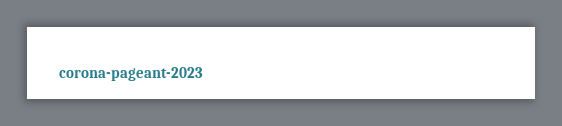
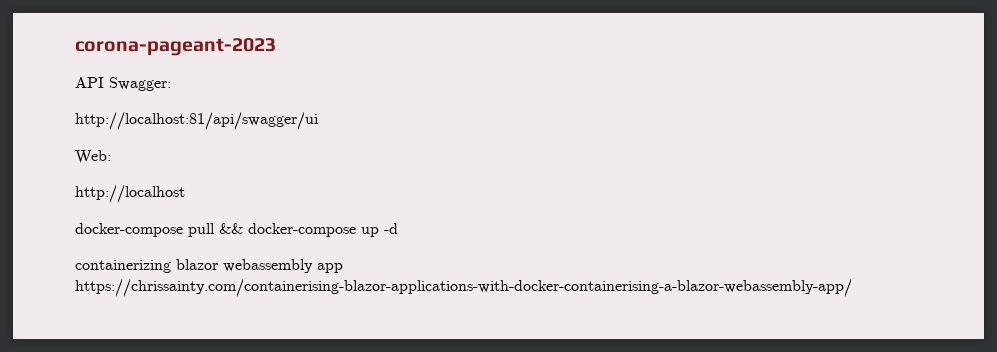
(203, 74) none -> [75,77,171,91] [75,112,318,130] [75,150,111,164] [75,185,185,203] [75,223,398,237] [75,259,343,273] [75,279,852,297] // API Swagger: // http://localhost:81/api/swagger/ui // Web: // http://localhost // docker-compose pull && docker-compose up -d // containerizing blazor webassembly app https://chrissainty.com/containerising-blazor-applications-with-docker-containerising-a-blazor-webassembly-app/

